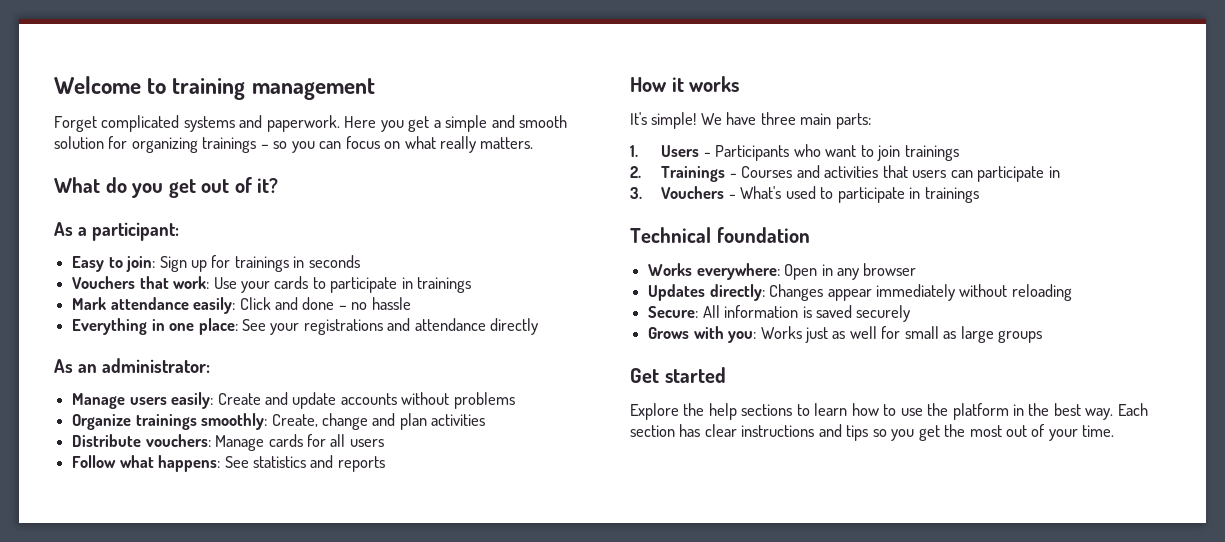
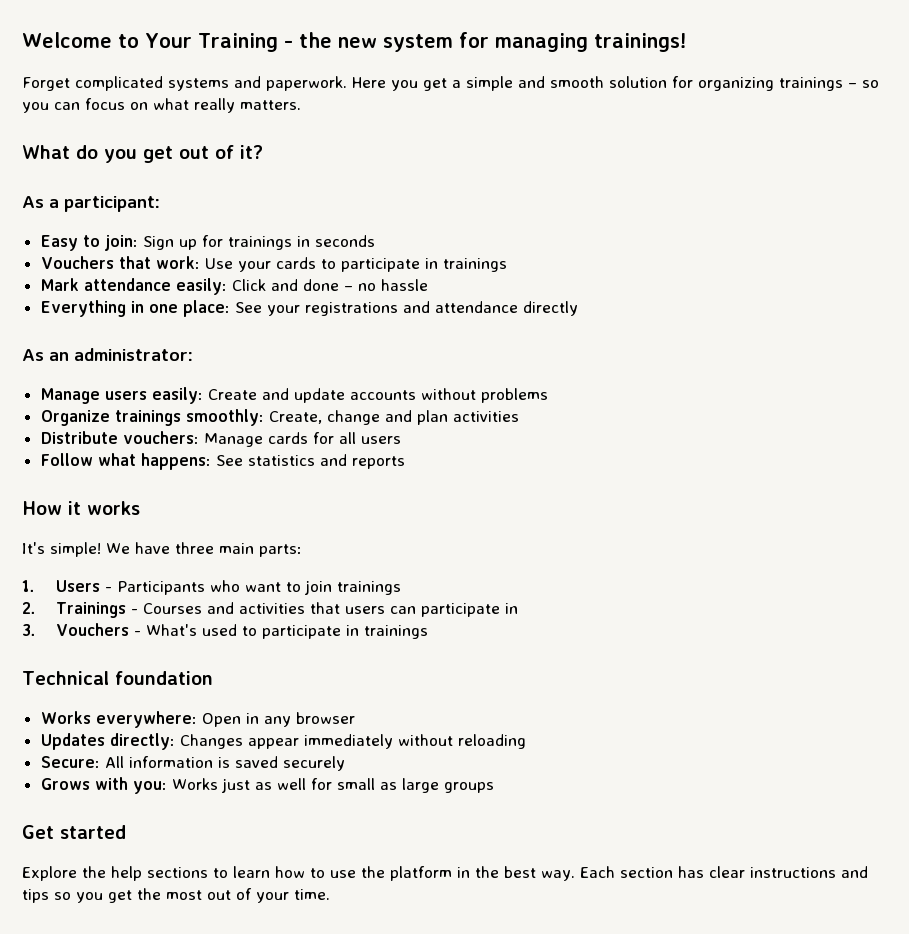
[172,78,375,100] training management -> [144,32,687,52] Your Training - the new system for managing trainings!

